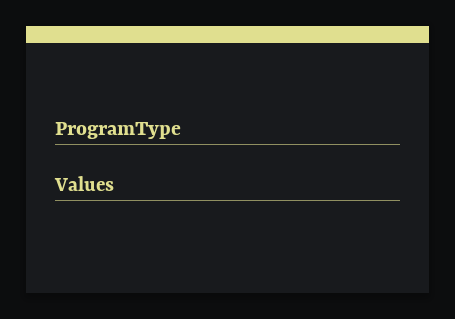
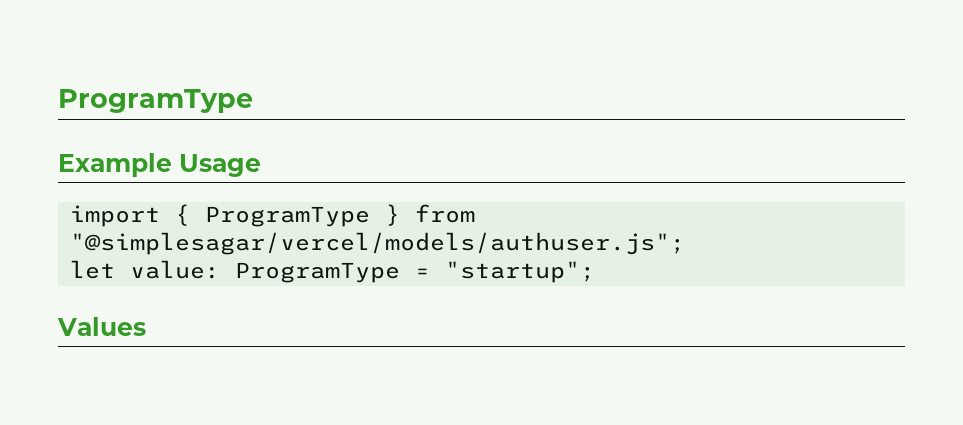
[55,122,181,139] ProgramType -> [58,89,253,113] [58,153,261,177] [70,204,476,227] [70,232,686,255] [70,260,596,283] ProgramType // Example Usage // import { ProgramType } from "@simplesagar/vercel/models/authuser.js"; // let value: ProgramType = "startup";

